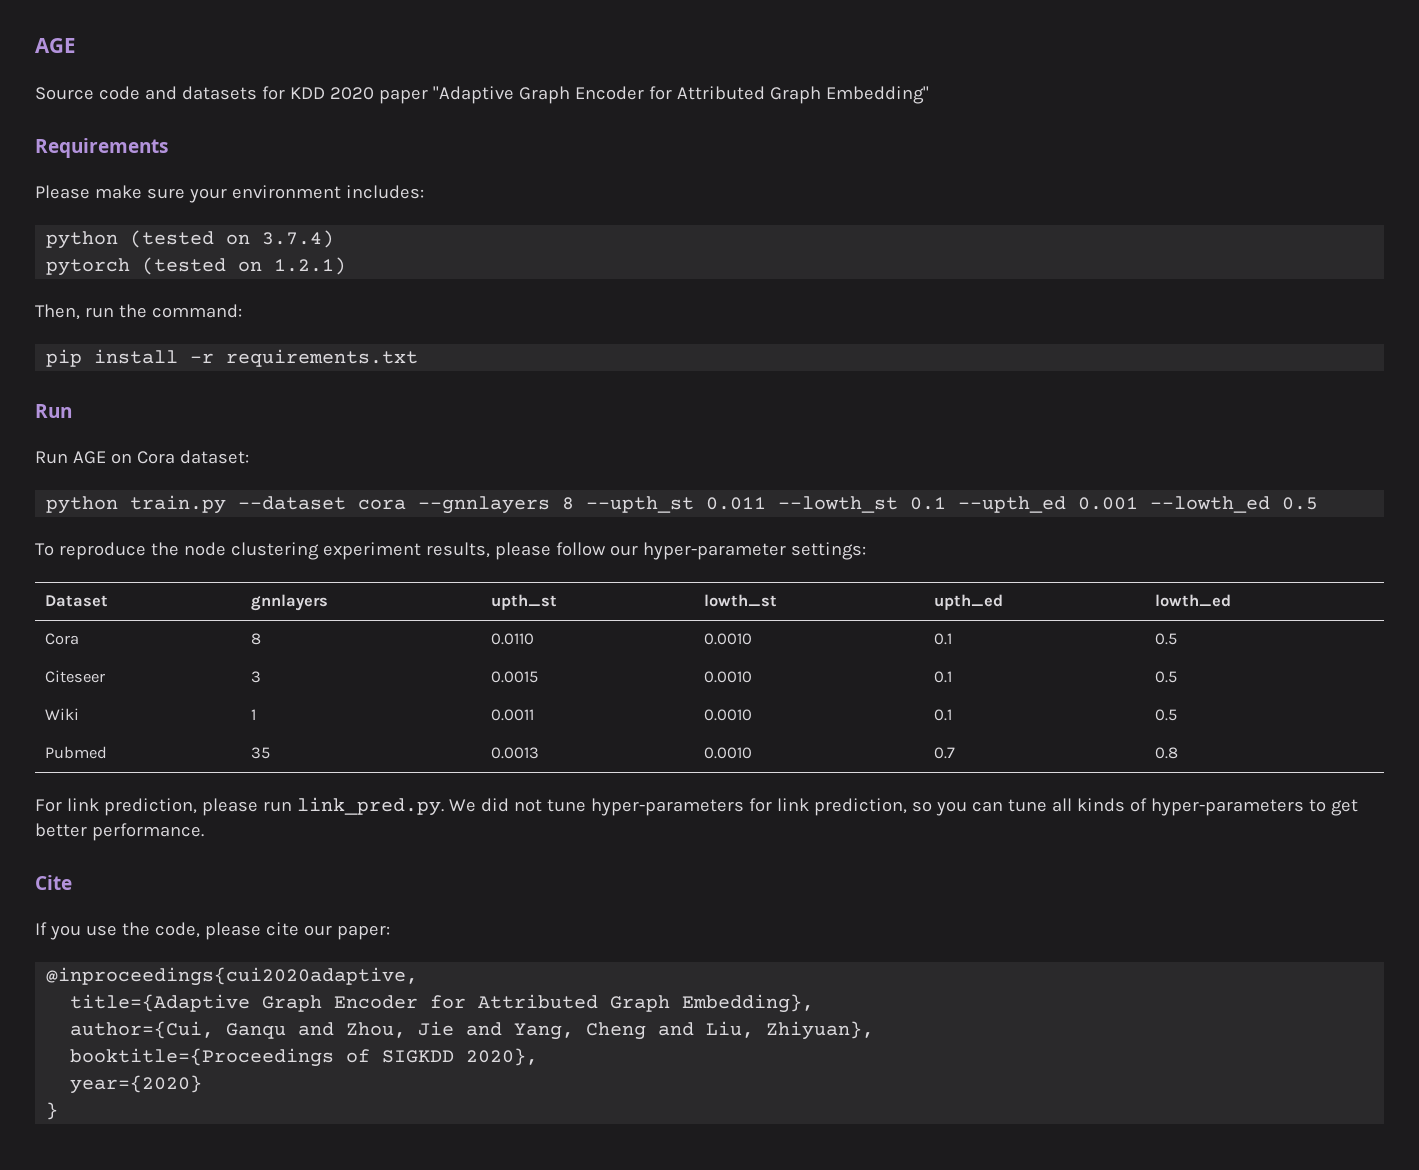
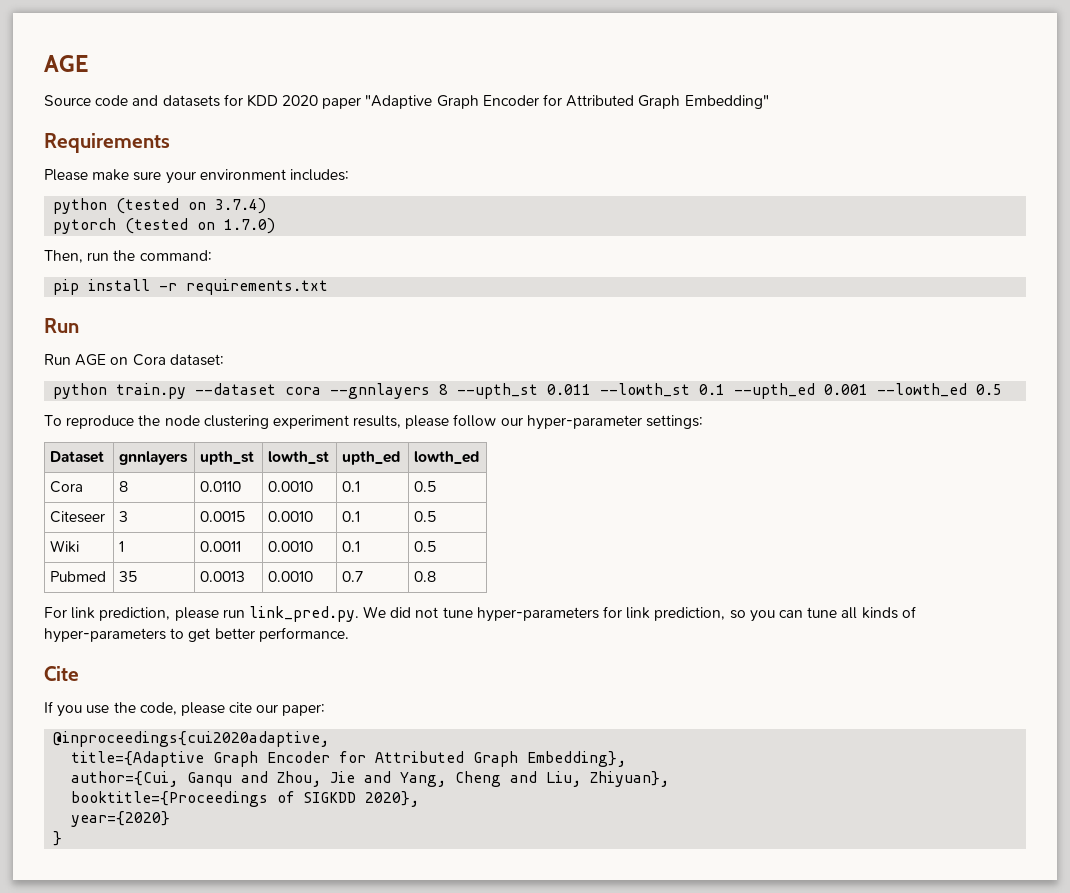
[274,257,347,275] 1.2.1) -> [224,218,276,234] 1.7.0)

